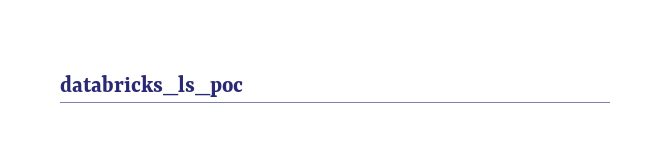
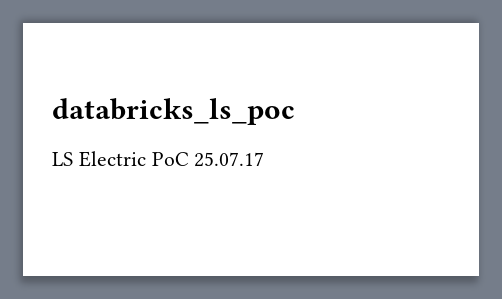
(243, 86) none -> [52,151,265,167] // LS Electric PoC 25.07.17

